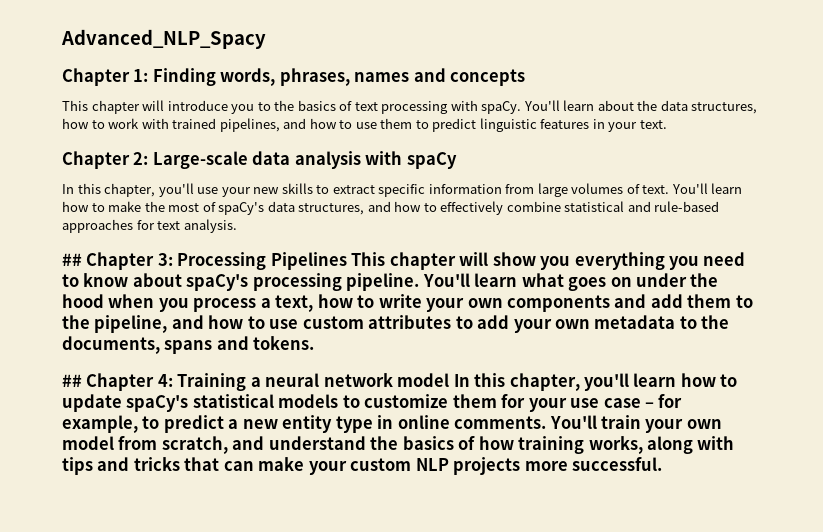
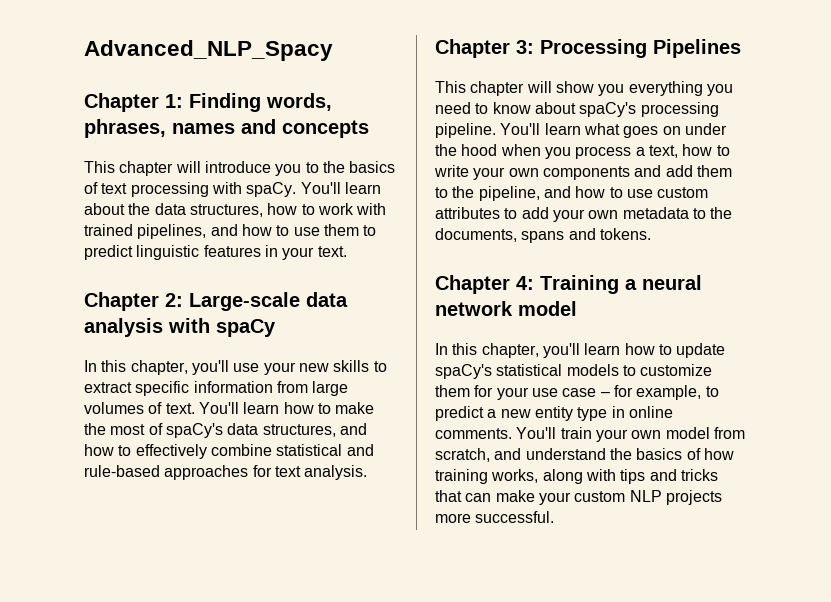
[62,253,82,266] ## -> (368, 472) none
(347, 261) none -> (741, 48) //
[62,374,82,387] ## -> (651, 234) none
(450, 380) none -> (577, 308) //

